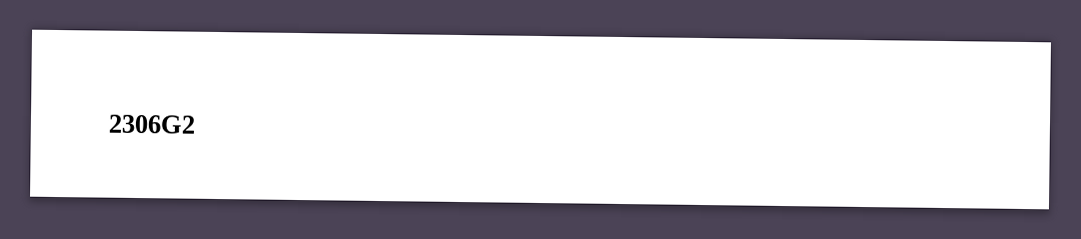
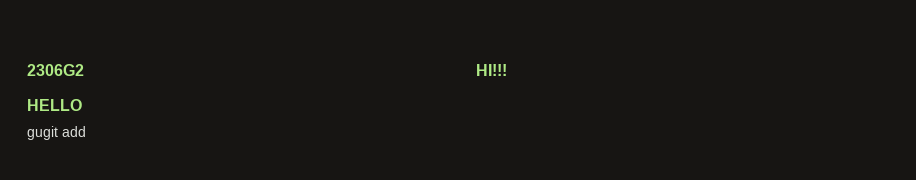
(196, 124) none -> [27,99,82,111] [27,126,86,140] [476,64,507,76] // HELLO // gugit add // HI!!!

